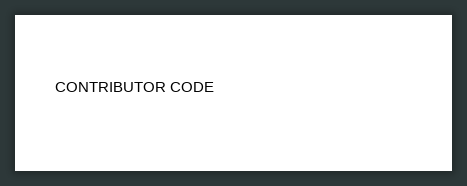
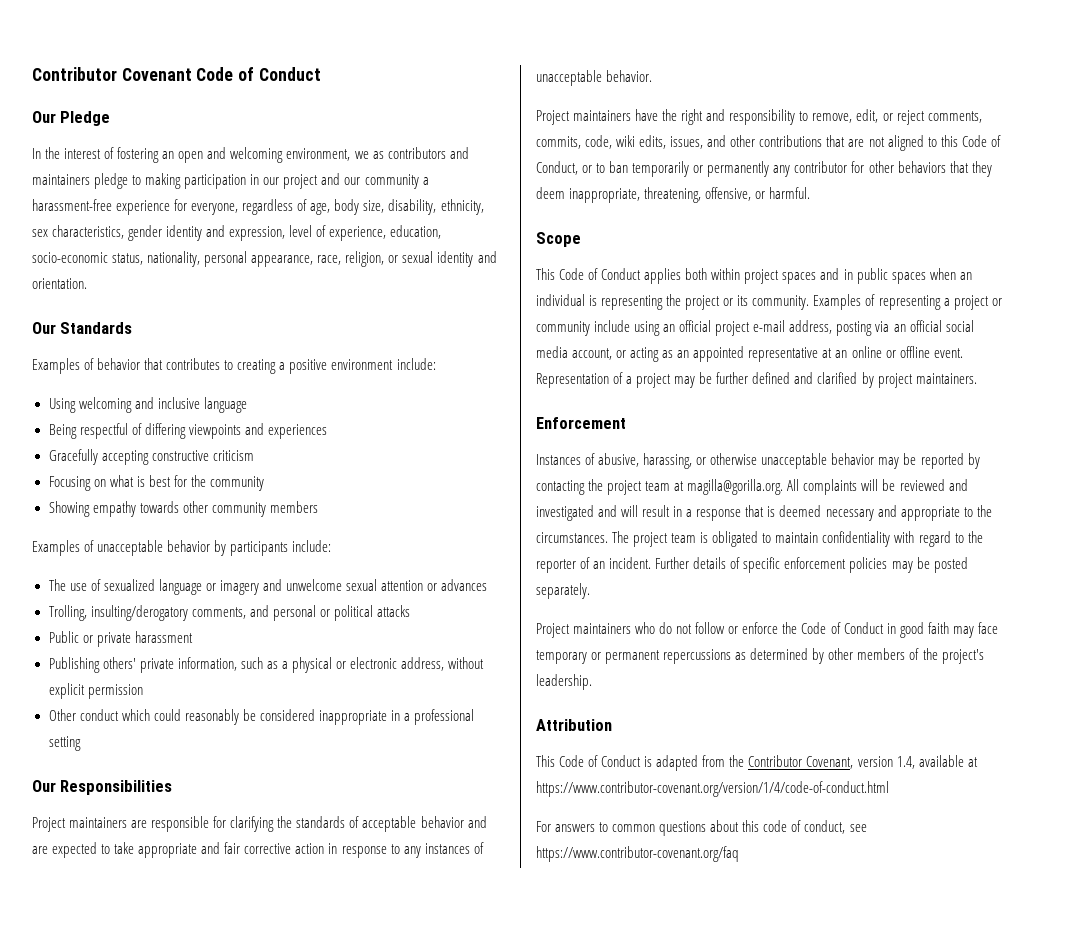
[55,82,215,92] CONTRIBUTOR CODE -> [32,67,321,81] [32,111,111,126] [32,147,469,163] [32,173,429,189] [32,199,484,215] [32,225,442,241] [32,251,497,267] [32,278,87,289] [32,322,133,334] [32,358,436,374] [48,397,247,413] [48,423,327,439] [48,449,254,465] [48,475,264,491] [48,501,318,517] [32,540,332,556] [48,579,488,595] [48,605,410,621] [48,631,193,647] [48,657,485,673] [48,683,143,699] [48,709,475,725] [48,736,81,751] [32,780,173,795] [32,816,487,832] [32,842,484,858] [536,70,653,86] [536,109,982,125] [536,135,1001,151] [536,161,992,177] [536,187,811,203] [536,232,581,247] [536,268,972,284] [536,294,1002,310] [536,320,974,336] [536,346,963,362] [536,372,977,388] [536,417,626,429] [536,453,980,469] [536,479,968,495] [536,505,992,521] [536,531,983,547] [536,557,968,573] [536,583,590,599] [536,622,998,638] [536,648,984,664] [536,674,592,690] [536,719,612,731] [536,755,978,771] [536,781,889,797] [536,820,867,836] [536,846,739,862] Contributor Covenant Code of Conduct // Our Pledge // In the interest of fostering an open and welcoming environment, we as contributors and maintainers pledge to making participation in our project and our community a harassment-free experience for everyone, regardless of age, body size, disability, ethnicity, sex characteristics, gender identity and expression, level of experience, education, socio-economic status, nationality, personal appearance, race, religion, or sexual identity and orientation. // Our Standards // Examples of behavior that contributes to creating a positive environment include: // Using welcoming and inclusive language // Being respectful of differing viewpoints and experiences // Gracefully accepting constructive criticism // Focusing on what is best for the community // Showing empathy towards other community members // Examples of unacceptable behavior by participants include: // The use of sexualized language or imagery and unwelcome sexual attention or advances // Trolling, insulting/derogatory comments, and personal or political attacks // Public or private harassment // Publishing others' private information, such as a physical or electronic address, without explicit permission // Other conduct which could reasonably be considered inappropriate in a professional setting // Our Responsibilities // Project maintainers are responsible for clarifying the standards of acceptable behavior and are expected to take appropriate and fair corrective action in response to any instances of unacceptable behavior. // Project maintainers have the right and responsibility to remove, edit, or reject comments, commits, code, wiki edits, issues, and other contributions that are not aligned to this Code of Conduct, or to ban temporarily or permanently any contributor for other behaviors that they deem inappropriate, threatening, offensive, or harmful. // Scope // This Code of Conduct applies both within project spaces and in public spaces when an individual is representing the project or its community. Examples of representing a project or community include using an official project e-mail address, posting via an official social media account, or acting as an appointed representative at an online or offline event. Representation of a project may be further defined and clarified by project maintainers. // Enforcement // Instances of abusive, harassing, or otherwise unacceptable behavior may be reported by contacting the project team at magilla@gorilla.org. All complaints will be reviewed and investigated and will result in a response that is deemed necessary and appropriate to the circumstances. The project team is obligated to maintain confidentiality with regard to the reporter of an incident. Further details of specific enforcement policies may be posted separately. // Project maintainers who do not follow or enforce the Code of Conduct in good faith may face temporary or permanent repercussions as determined by other members of the project's leadership. // Attribution // This Code of Conduct is adapted from the Contributor Covenant, version 1.4, available at https://www.contributor-covenant.org/version/1/4/code-of-conduct.html // For answers to common questions about this code of conduct, see https://www.contributor-covenant.org/faq

